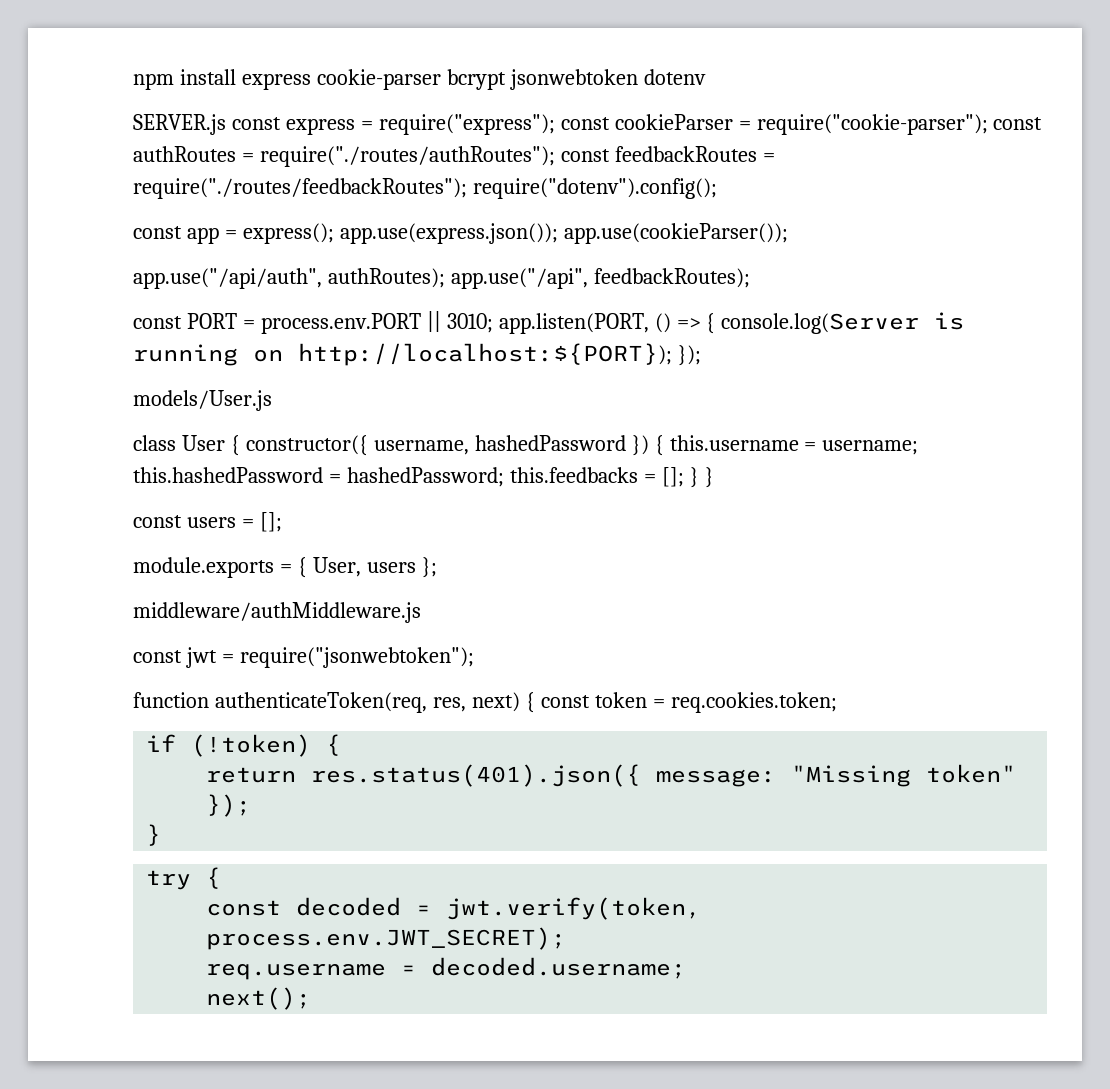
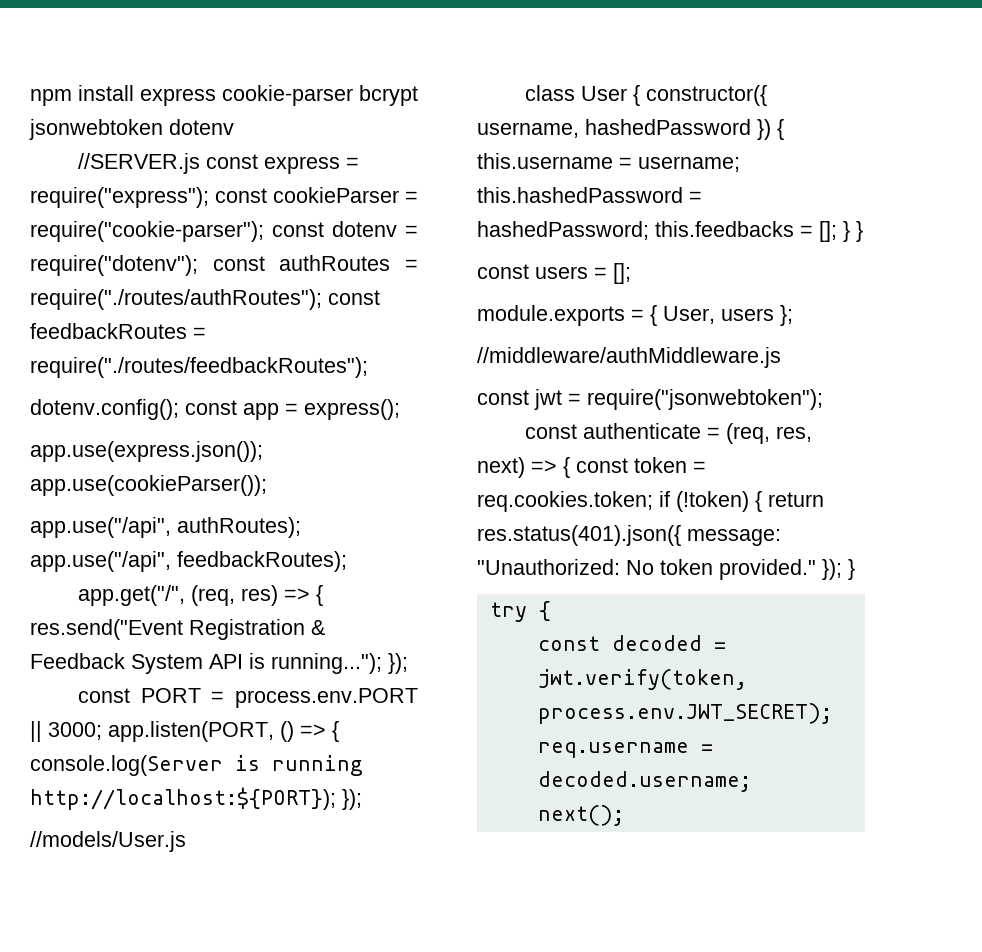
[133,114,226,135] SERVER.js -> [78,153,201,174] //SERVER.js
(1043, 123) none -> [332,221,418,237] [30,255,265,276] dotenv = require("dotenv"); const
[472,178,717,199] require("dotenv").config(); // -> [30,399,179,420] // dotenv.config();
(334, 233) none -> (400, 409) //
[133,268,322,289] app.use("/api/auth", -> [30,517,171,538] app.use("/api",
(750, 278) none -> [78,585,324,606] [30,619,325,640] [30,653,408,674] // app.get("/", (req, res) => { res.send("Event Registration & Feedback System API is running..."); });
[446,313,493,333] 3010; -> [48,722,102,740] 3000;
[253,349,283,362] on -> (363, 765) none
[133,390,272,411] models/User.js -> [30,831,186,852] //models/User.js
[133,602,421,623] middleware/authMiddleware.js -> [477,347,781,368] //middleware/authMiddleware.js
[133,692,427,713] function authenticateToken(req, -> [525,423,771,444] const authenticate = (req,
(520, 702) none -> [531,460,557,473] =>
(837, 702) // -> (653, 501) none
(342, 745) // -> (762, 501) none
[791,764,1017,787] [206,794,252,817] "Missing token" }); // -> [477,559,842,580] "Unauthorized: No token provided." });

